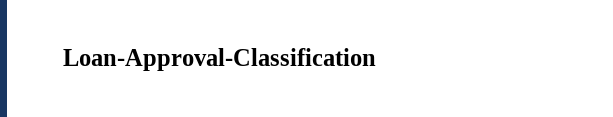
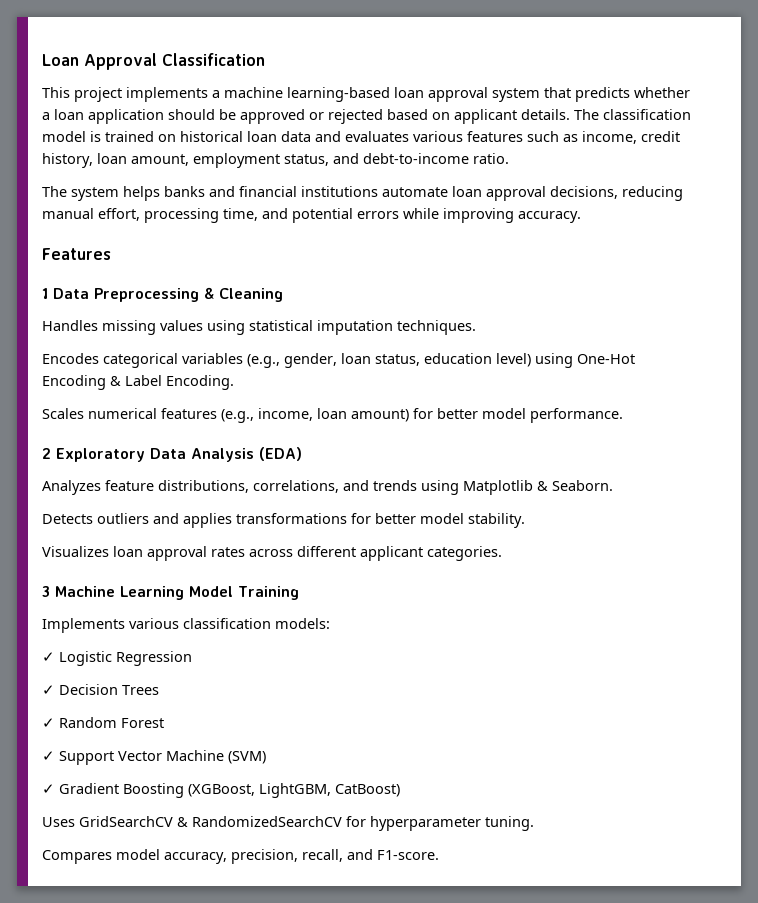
[63,48,376,71] Loan-Approval-Classification -> [42,53,265,70] [42,87,690,102] [42,109,691,124] [42,131,680,144] [42,153,509,168] [42,186,683,201] [42,208,581,223] [42,248,111,260] [42,287,283,302] [42,320,476,335] [42,353,635,368] [42,375,234,390] [42,408,623,423] [42,447,302,462] [42,480,613,495] [42,513,525,528] [42,546,502,561] [42,586,299,600] [42,618,330,633] [42,651,192,666] [42,684,159,695] [42,717,164,728] [42,750,266,765] [42,783,400,798] [42,816,534,831] [42,849,439,864] Loan Approval Classification // This project implements a machine learning-based loan approval system that predicts whether a loan application should be approved or rejected based on applicant details. The classification model is trained on historical loan data and evaluates various features such as income, credit history, loan amount, employment status, and debt-to-income ratio. // The system helps banks and financial institutions automate loan approval decisions, reducing manual effort, processing time, and potential errors while improving accuracy. // Features // 1 Data Preprocessing & Cleaning // Handles missing values using statistical imputation techniques. // Encodes categorical variables (e.g., gender, loan status, education level) using One-Hot Encoding & Label Encoding. // Scales numerical features (e.g., income, loan amount) for better model performance. // 2 Exploratory Data Analysis (EDA) // Analyzes feature distributions, correlations, and trends using Matplotlib & Seaborn. // Detects outliers and applies transformations for better model stability. // Visualizes loan approval rates across different applicant categories. // 3 Machine Learning Model Training // Implements various classification models: // ✓ Logistic Regression // ✓ Decision Trees // ✓ Random Forest // ✓ Support Vector Machine (SVM) // ✓ Gradient Boosting (XGBoost, LightGBM, CatBoost) // Uses GridSearchCV & RandomizedSearchCV for hyperparameter tuning. // Compares model accuracy, precision, recall, and F1-score.

